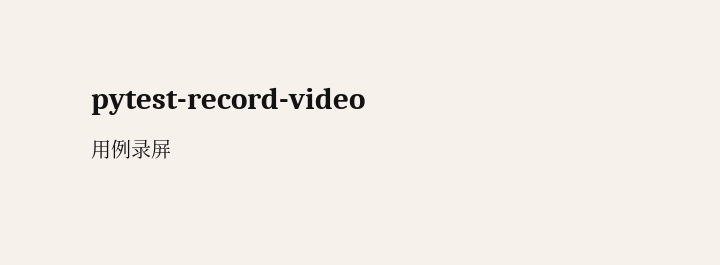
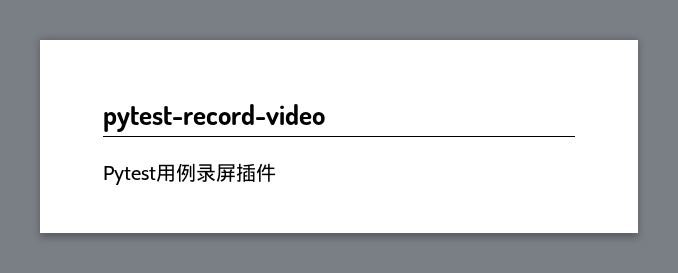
(365, 101) none -> [103,166,156,185] Pytest
(171, 149) none -> [236,163,276,182] 插件

